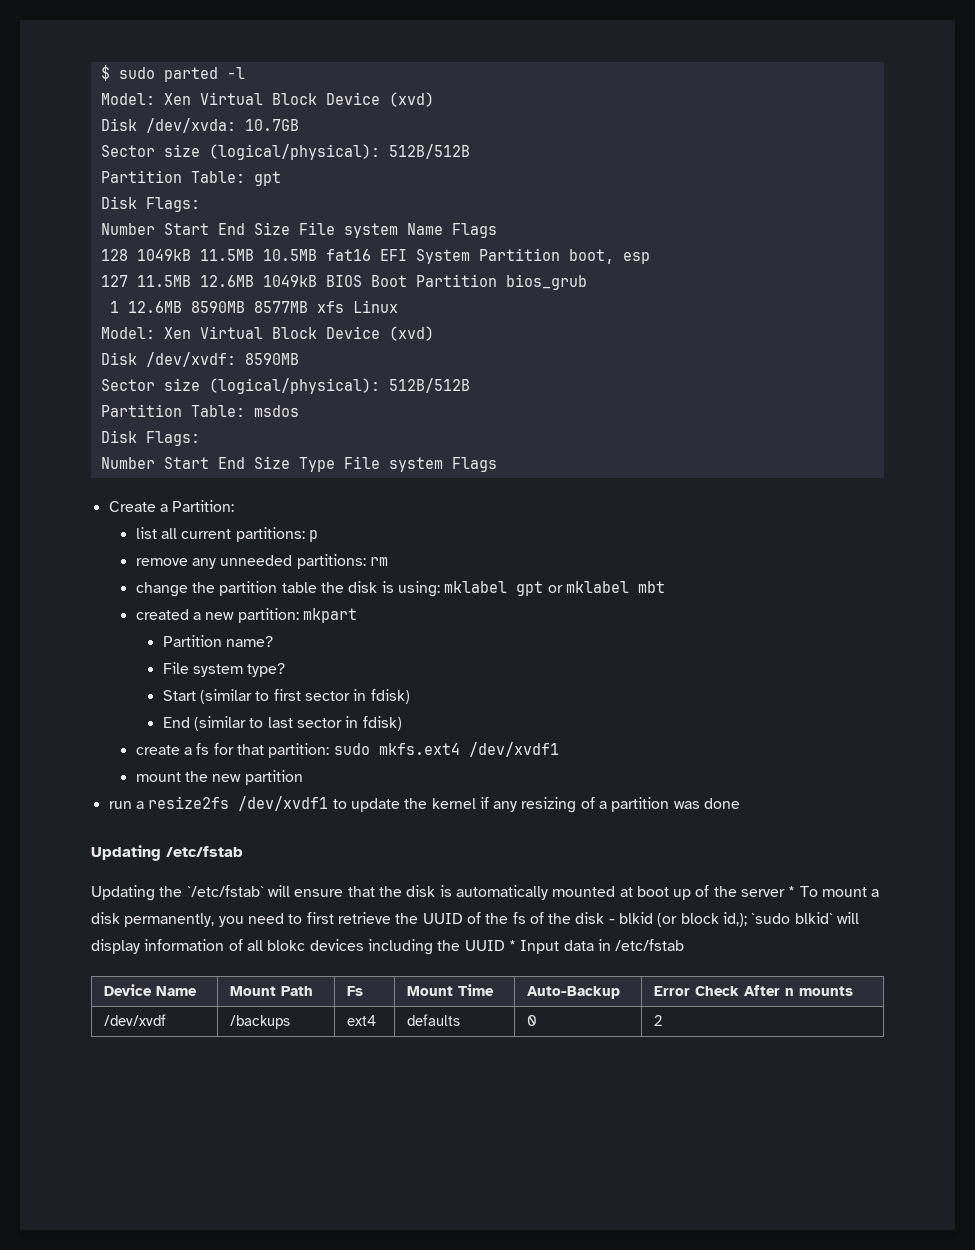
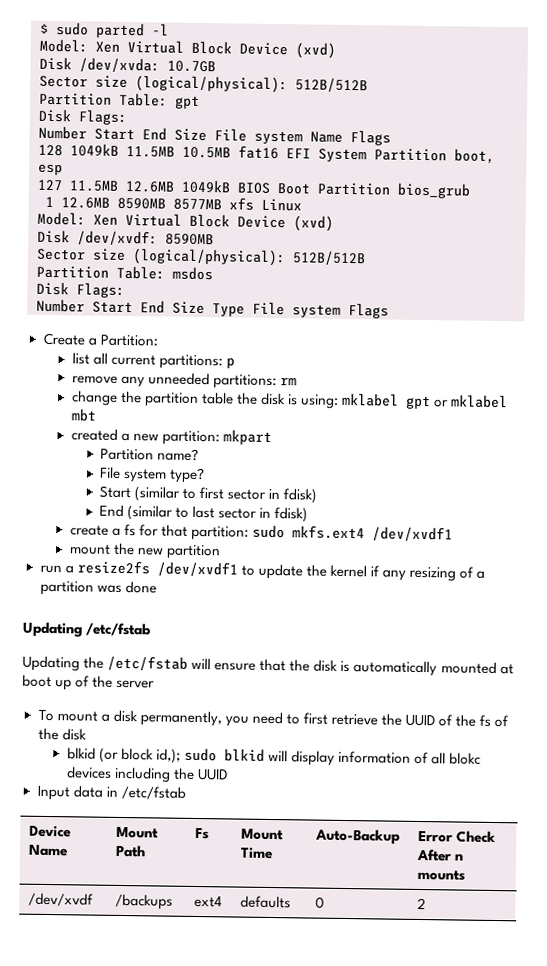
[186,885,264,897] `/etc/fstab` -> [107,655,189,671] /etc/fstab
[788,886,796,897] * -> (156, 684) //
[608,919,615,924] - -> (87, 734) //
[751,912,833,924] `sudo blkid` -> [183,747,265,762] sudo blkid
[508,940,516,951] * -> (228, 774) //

